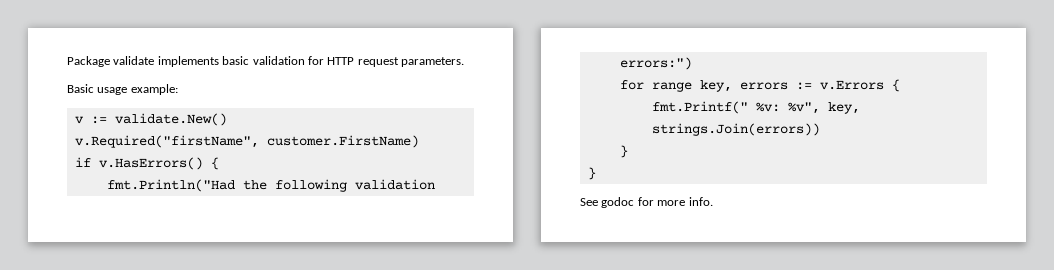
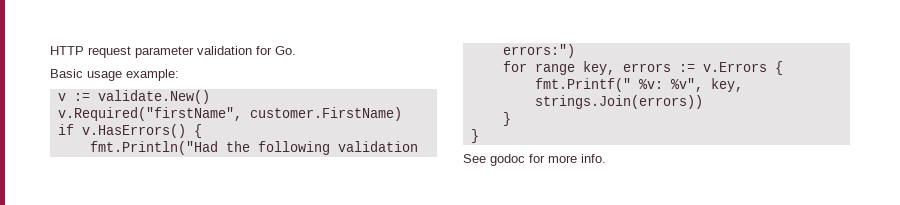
[67,56,464,67] Package validate implements basic validation for HTTP request parameters. -> [50,46,296,58] HTTP request parameter validation for Go.

